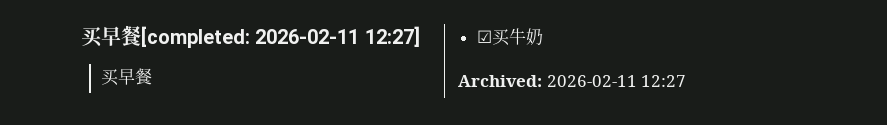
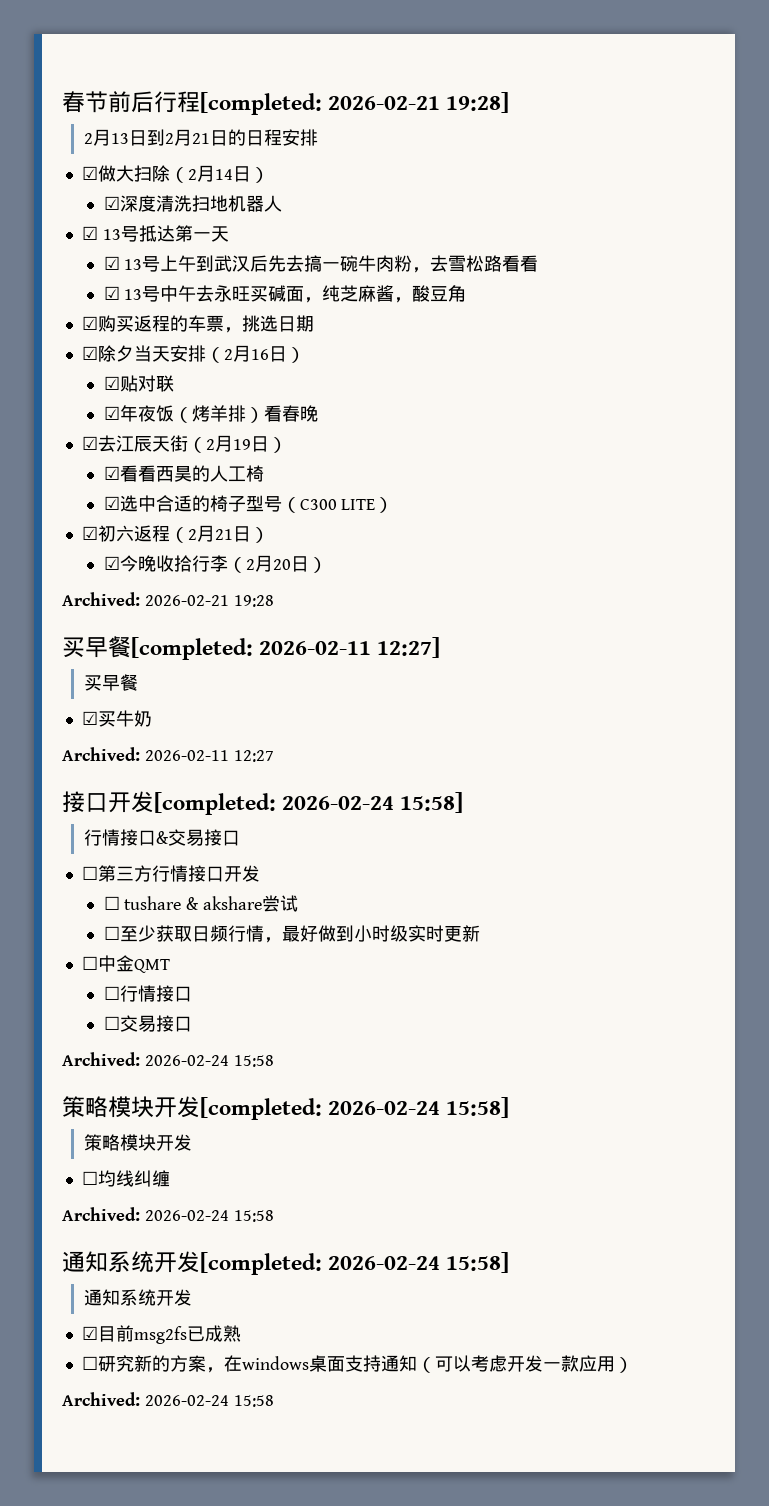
(81, 37) none -> [62,91,510,115] [83,129,318,146] [81,165,269,183] [103,195,282,212] [81,225,229,242] [103,255,539,273] [103,285,467,303] [81,315,314,333] [81,345,305,363] [103,375,174,392] [103,405,318,423] [81,435,287,453] [103,465,264,482] [103,495,394,513] [81,525,269,543] [103,555,327,573] [62,592,274,607] 春节前后行程[completed: 2026-02-21 19:28] // 2月13日到2月21日的日程安排 // ☑做大扫除（2月14日） // ☑深度清洗扫地机器人 // ☑ 13号抵达第一天 // ☑ 13号上午到武汉后先去搞一碗牛肉粉，去雪松路看看 // ☑ 13号中午去永旺买碱面，纯芝麻酱，酸豆角 // ☑购买返程的车票，挑选日期 // ☑除夕当天安排（2月16日） // ☑贴对联 // ☑年夜饭（烤羊排）看春晚 // ☑去江辰天街（2月19日） // ☑看看西昊的人工椅 // ☑选中合适的椅子型号（C300 LITE） // ☑初六返程（2月21日） // ☑今晚收拾行李（2月20日） // Archived: 2026-02-21 19:28 //
(687, 81) none -> [62,791,464,815] [83,829,240,846] [81,865,260,882] [103,895,299,912] [103,925,480,943] [81,955,170,973] [103,985,192,1002] [103,1015,192,1032] [62,1052,274,1067] [62,1096,510,1120] [83,1134,192,1151] [81,1170,170,1187] [62,1207,274,1222] [62,1251,510,1275] [83,1289,192,1306] [81,1325,241,1344] [81,1355,633,1373] [62,1392,274,1407] // 接口开发[completed: 2026-02-24 15:58] // 行情接口&交易接口 // ☐第三方行情接口开发 // ☐ tushare & akshare尝试 // ☐至少获取日频行情，最好做到小时级实时更新 // ☐中金QMT // ☐行情接口 // ☐交易接口 // Archived: 2026-02-24 15:58 // 策略模块开发[completed: 2026-02-24 15:58] // 策略模块开发 // ☐均线纠缠 // Archived: 2026-02-24 15:58 // 通知系统开发[completed: 2026-02-24 15:58] // 通知系统开发 // ☑目前msg2fs已成熟 // ☐研究新的方案，在windows桌面支持通知（可以考虑开发一款应用） // Archived: 2026-02-24 15:58

